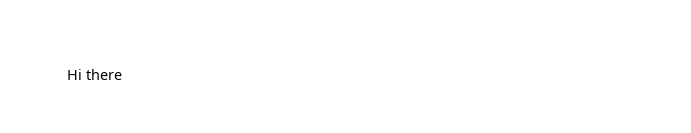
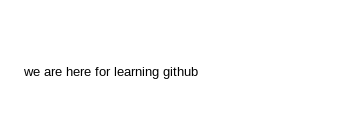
[67,69,122,80] Hi there -> [23,67,198,79] we are here for learning github

